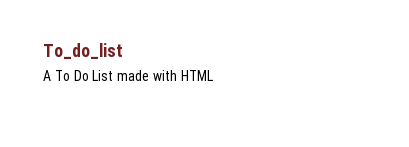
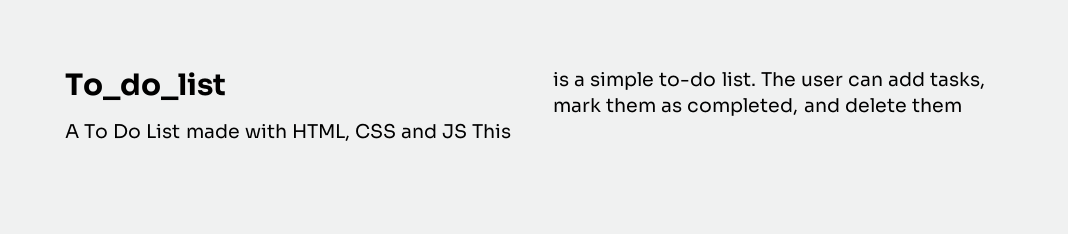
[180,70,213,81] HTML -> [291,123,512,141] [553,71,986,90] [553,98,962,116] HTML, CSS and JS This is a simple to-do list. The user can add tasks, mark them as completed, and delete them

